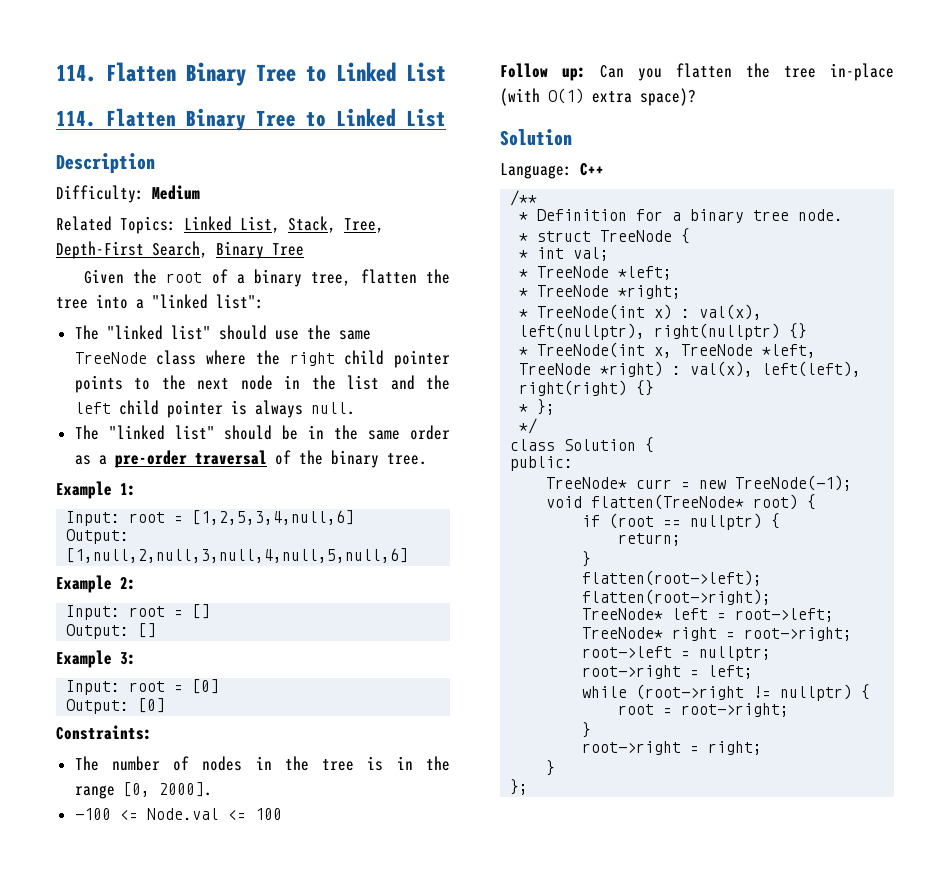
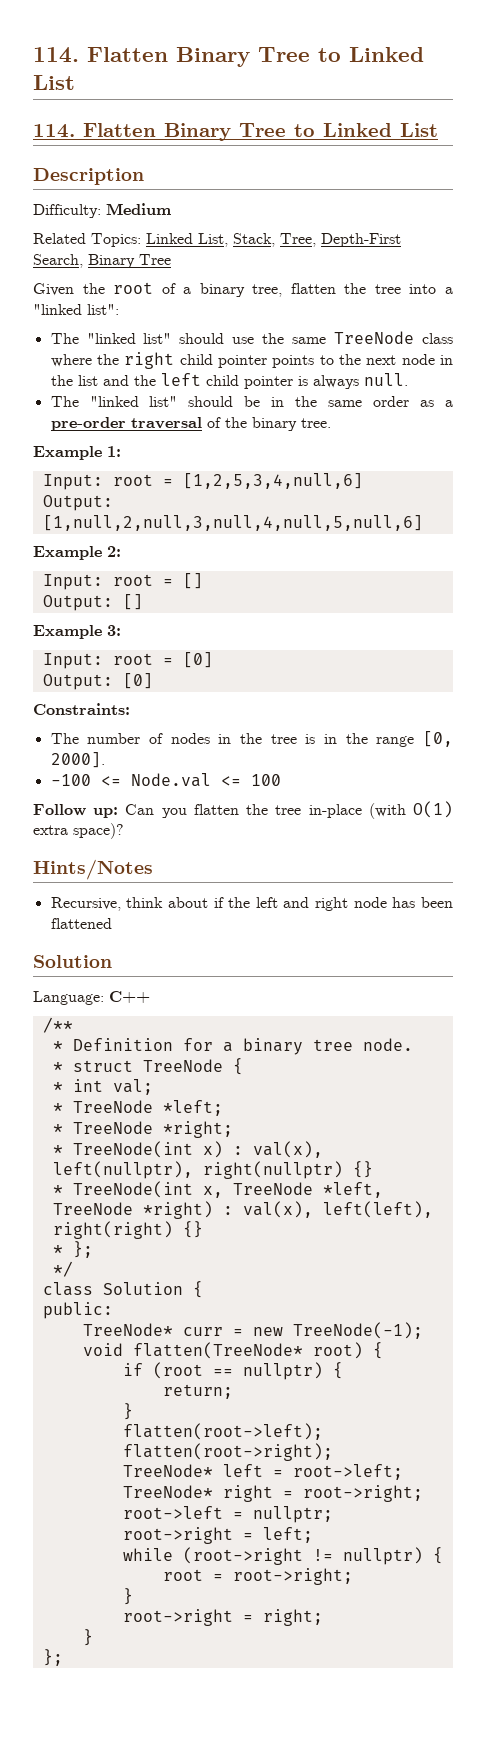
(696, 97) none -> [33,859,153,880] [50,897,453,911] [50,918,112,929] // Hints/Notes // Recursive, think about if the left and right node has been flattened

